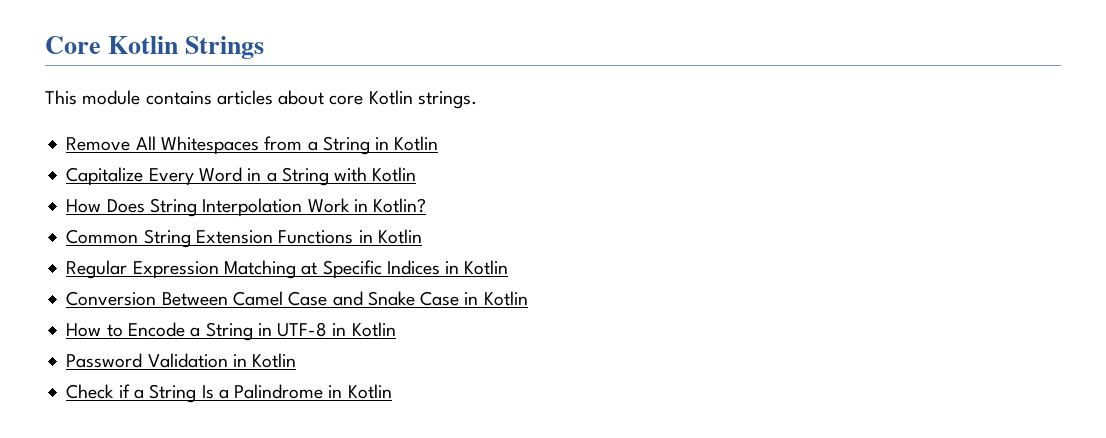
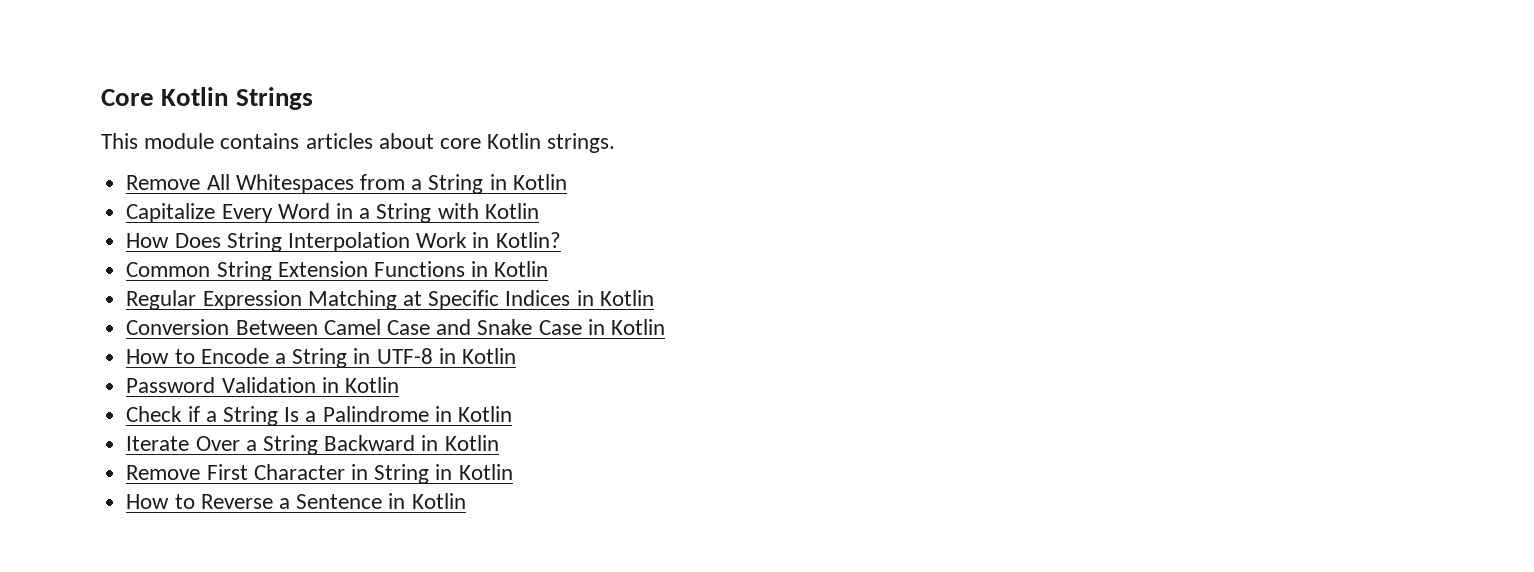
(392, 391) none -> [126,435,499,455] [126,464,513,484] [126,493,466,509] // Iterate Over a String Backward in Kotlin // Remove First Character in String in Kotlin // How to Reverse a Sentence in Kotlin

